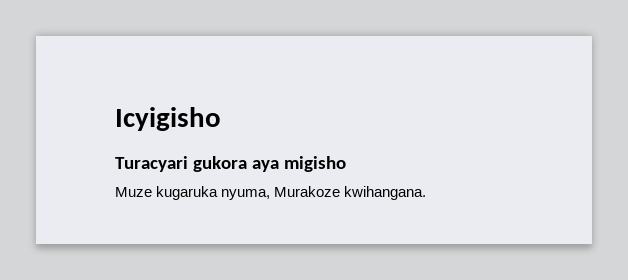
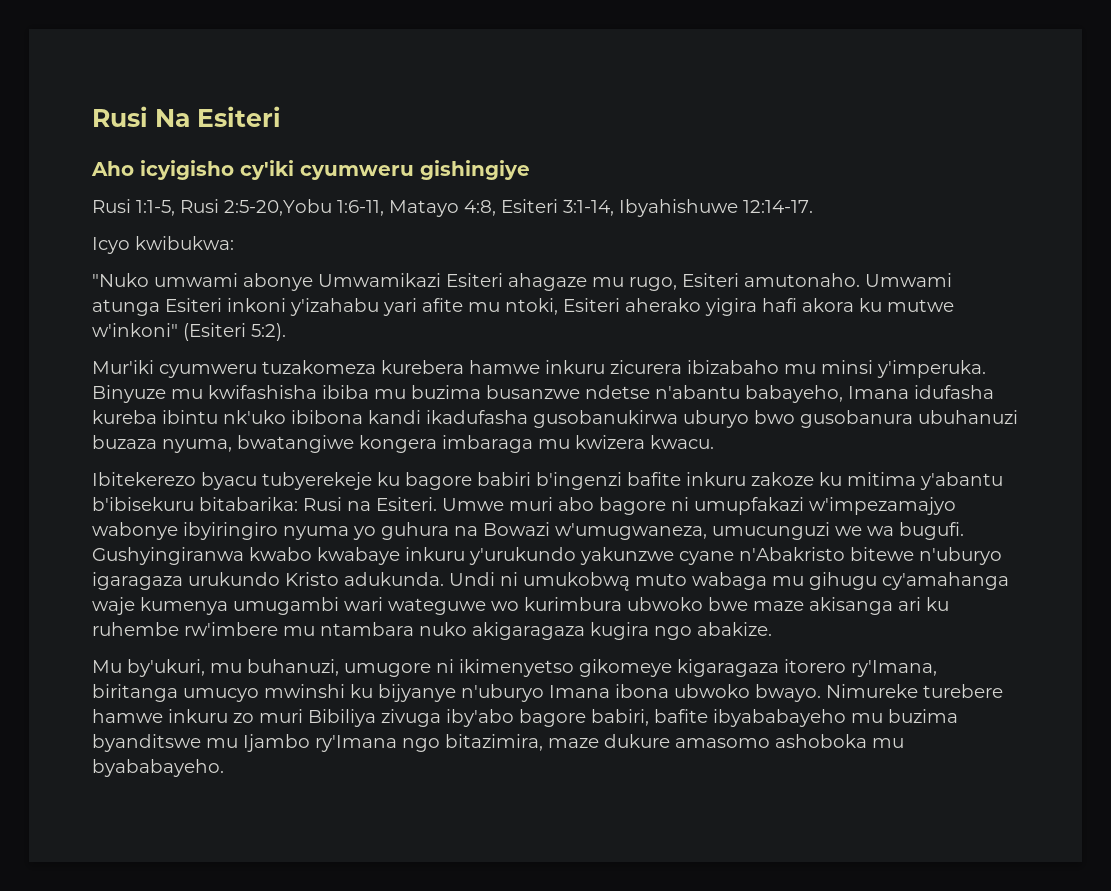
[115,107,221,131] [115,156,346,172] [115,186,427,200] Icyigisho // Turacyari gukora aya migisho // Muze kugaruka nyuma, Murakoze kwihangana. -> [92,106,281,127] [91,160,530,180] [92,199,813,217] [92,236,234,254] [92,273,952,291] [92,298,954,316] [92,323,286,341] [92,360,986,378] [92,385,994,403] [92,410,1018,428] [92,435,714,453] [92,472,1003,490] [92,497,956,515] [92,522,964,540] [92,547,1002,565] [92,572,1009,591] [92,597,949,615] [92,622,772,640] [92,659,937,677] [92,684,1003,702] [92,709,958,727] [92,734,904,752] [92,759,224,777] Rusi Na Esiteri // Aho icyigisho cy'iki cyumweru gishingiye // Rusi 1:1-5, Rusi 2:5-20,Yobu 1:6-11, Matayo 4:8, Esiteri 3:1-14, Ibyahishuwe 12:14-17. // Icyo kwibukwa: // "Nuko umwami abonye Umwamikazi Esiteri ahagaze mu rugo, Esiteri amutonaho. Umwami atunga Esiteri inkoni y'izahabu yari afite mu ntoki, Esiteri aherako yigira hafi akora ku mutwe w'inkoni" (Esiteri 5:2). // Mur'iki cyumweru tuzakomeza kurebera hamwe inkuru zicurera ibizabaho mu minsi y'imperuka. Binyuze mu kwifashisha ibiba mu buzima busanzwe ndetse n'abantu babayeho, Imana idufasha kureba ibintu nk'uko ibibona kandi ikadufasha gusobanukirwa uburyo bwo gusobanura ubuhanuzi buzaza nyuma, bwatangiwe kongera imbaraga mu kwizera kwacu. // Ibitekerezo byacu tubyerekeje ku bagore babiri b'ingenzi bafite inkuru zakoze ku mitima y'abantu b'ibisekuru bitabarika: Rusi na Esiteri. Umwe muri abo bagore ni umupfakazi w'impezamajyo wabonye ibyiringiro nyuma yo guhura na Bowazi w'umugwaneza, umucunguzi we wa bugufi. Gushyingiranwa kwabo kwabaye inkuru y'urukundo yakunzwe cyane n'Abakristo bitewe n'uburyo igaragaza urukundo Kristo adukunda. Undi ni umukobwą muto wabaga mu gihugu cy'amahanga waje kumenya umugambi wari wateguwe wo kurimbura ubwoko bwe maze akisanga ari ku ruhembe rw'imbere mu ntambara nuko akigaragaza kugira ngo abakize. // Mu by'ukuri, mu buhanuzi, umugore ni ikimenyetso gikomeye kigaragaza itorero ry'Imana, biritanga umucyo mwinshi ku bijyanye n'uburyo Imana ibona ubwoko bwayo. Nimureke turebere hamwe inkuru zo muri Bibiliya zivuga iby'abo bagore babiri, bafite ibyababayeho mu buzima byanditswe mu Ijambo ry'Imana ngo bitazimira, maze dukure amasomo ashoboka mu byababayeho.

